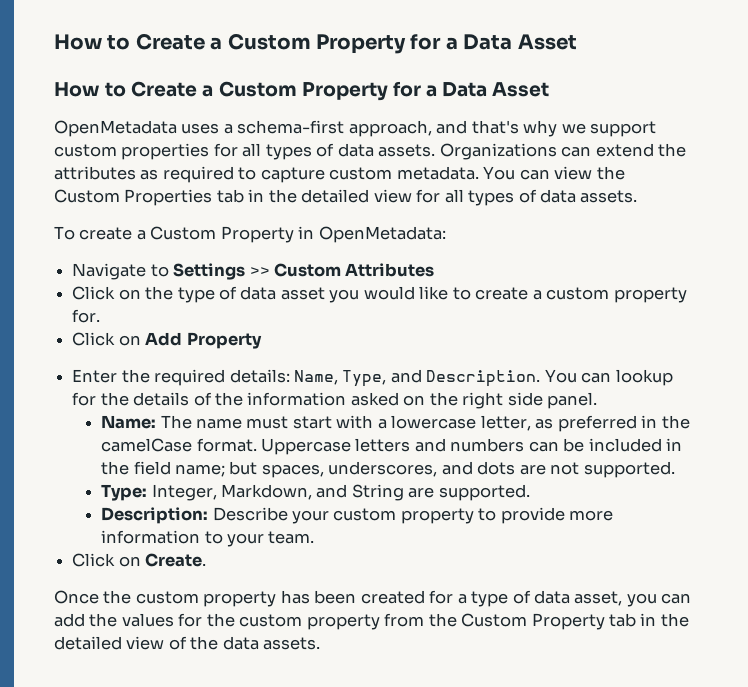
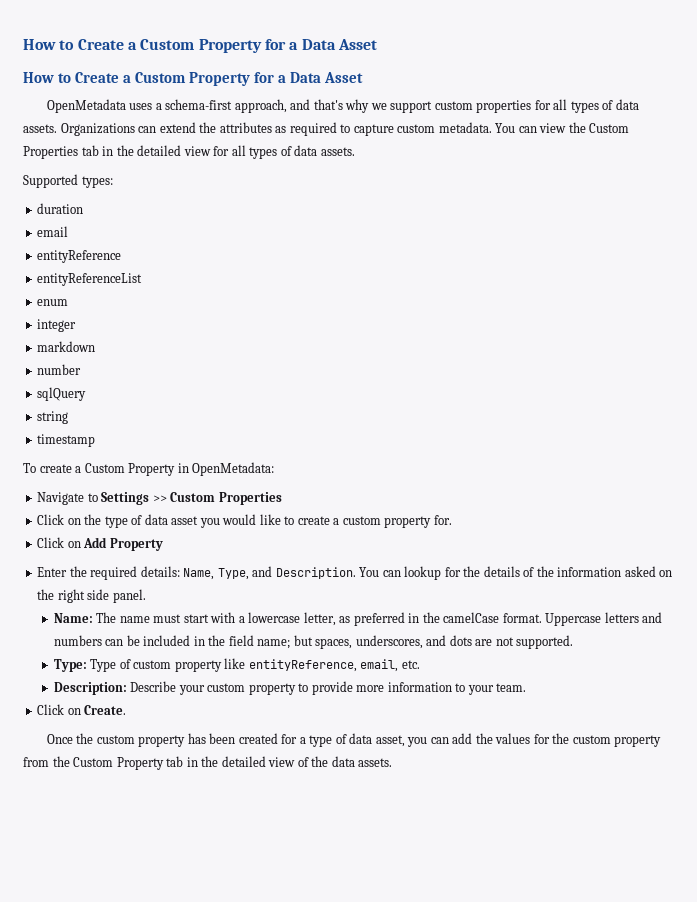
(638, 196) none -> [23,174,113,188] [37,203,84,214] [37,226,69,237] [37,250,122,263] [37,273,143,286] [37,299,69,306] [37,319,77,332] [37,341,96,352] [37,364,82,375] [37,387,87,401] [37,411,69,424] [37,434,96,447] // Supported types: // duration // email // entityReference // entityReferenceList // enum // integer // markdown // number // sqlQuery // string // timestamp
[345,263,435,277] Attributes -> [218,492,282,505] Properties
[151,484,530,501] Integer, Markdown, and String are supported. -> [90,658,420,672] Type of custom property like entityReference, email, etc.

